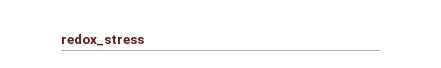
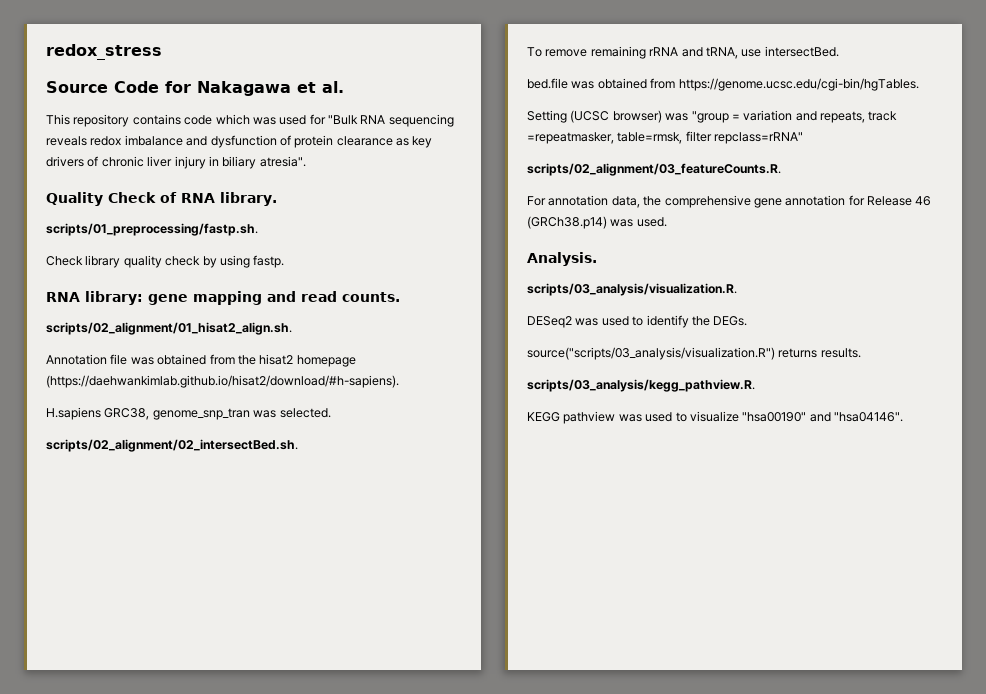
(144, 40) none -> [46,81,344,96] [46,114,454,127] [46,135,433,148] [46,156,306,169] [46,192,277,206] [46,223,258,236] [46,255,285,268] [46,291,400,305] [46,322,292,335] [46,354,356,367] [46,375,399,388] [46,407,331,420] [46,439,298,452] [527,46,839,59] [527,78,919,91] [527,110,898,123] [527,131,804,144] [527,163,781,176] [527,195,932,208] [527,216,667,229] [527,252,597,266] [527,283,737,296] [527,315,748,328] [527,347,861,360] [527,379,755,392] [527,411,903,424] // Source Code for Nakagawa et al. // This repository contains code which was used for "Bulk RNA sequencing reveals redox imbalance and dysfunction of protein clearance as key drivers of chronic liver injury in biliary atresia". // Quality Check of RNA library. // scripts/01_preprocessing/fastp.sh. // Check library quality check by using fastp. // RNA library: gene mapping and read counts. // scripts/02_alignment/01_hisat2_align.sh. // Annotation file was obtained from the hisat2 homepage (https://daehwankimlab.github.io/hisat2/download/#h-sapiens). // H.sapiens GRC38, genome_snp_tran was selected. // scripts/02_alignment/02_intersectBed.sh. // To remove remaining rRNA and tRNA, use intersectBed. // bed.file was obtained from https://genome.ucsc.edu/cgi-bin/hgTables. // Setting (UCSC browser) was "group = variation and repeats, track =repeatmasker, table=rmsk, filter repclass=rRNA" // scripts/02_alignment/03_featureCounts.R. // For annotation data, the comprehensive gene annotation for Release 46 (GRCh38.p14) was used. // Analysis. // scripts/03_analysis/visualization.R. // DESeq2 was used to identify the DEGs. // source("scripts/03_analysis/visualization.R") returns results. // scripts/03_analysis/kegg_pathview.R. // KEGG pathview was used to visualize "hsa00190" and "hsa04146".

